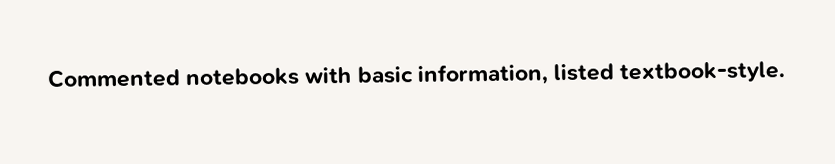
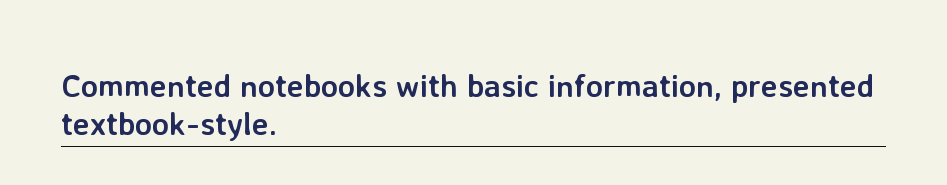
[553,63,615,82] listed -> [731,74,874,103] presented

